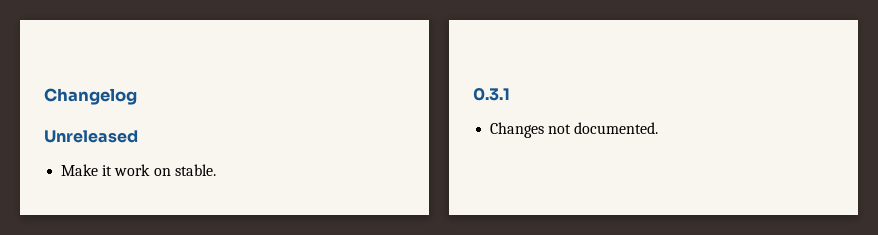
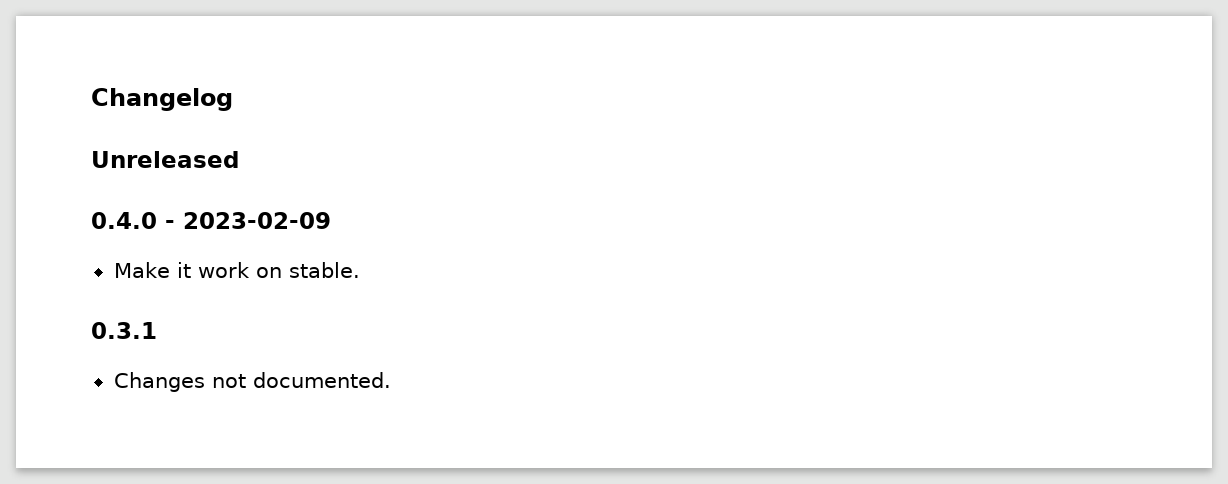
(138, 136) none -> [91,212,331,229] // 0.4.0 - 2023-02-09

